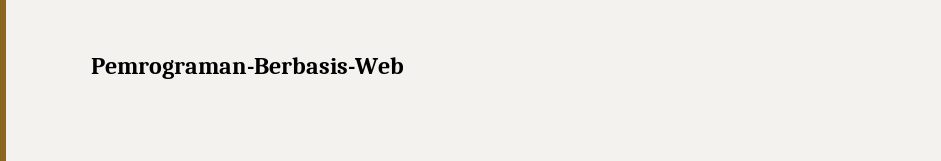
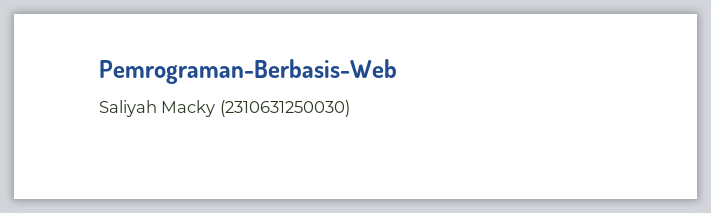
(404, 68) none -> [99,100,350,117] // Saliyah Macky (2310631250030)

